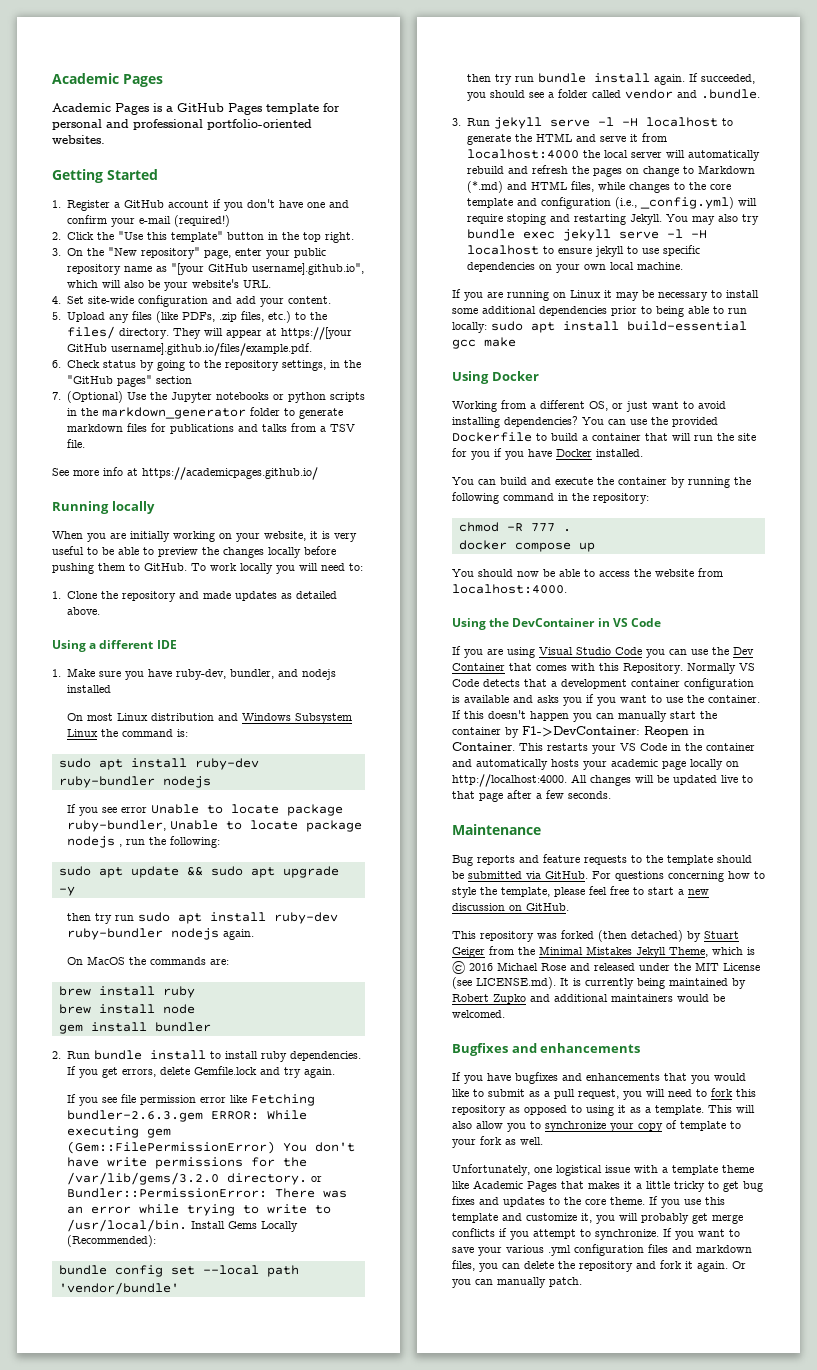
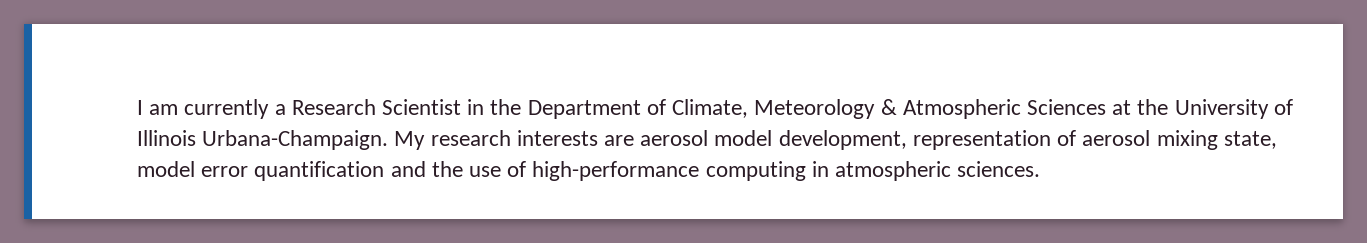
[52,73,163,87] [52,103,340,115] [52,119,312,130] [52,135,105,144] [52,169,158,183] [52,199,349,211] [66,215,230,227] [52,231,354,243] [52,247,326,259] [66,263,364,275] [66,279,271,291] [52,295,331,307] [52,311,327,323] [66,326,352,340] [66,343,312,356] [52,360,361,371] [66,375,192,387] [52,391,365,403] [66,407,343,419] [66,423,355,434] [66,439,85,448] [52,467,318,480] [52,501,155,514] [52,531,357,542] [52,546,336,558] [52,563,363,574] [52,591,337,602] [66,607,100,615] [52,640,177,652] [52,668,336,680] [66,685,111,693] [66,713,352,724] [66,729,188,737] [58,758,259,770] [58,776,211,788] [66,804,343,816] [66,820,362,832] [66,836,220,848] [58,866,339,878] [58,886,75,896] [66,912,338,924] [66,928,254,940] [66,956,229,965] [58,986,195,998] [58,1004,195,1014] [58,1022,211,1034] [52,1050,361,1062] [66,1066,335,1078] [66,1094,315,1106] [66,1110,307,1122] [66,1126,171,1138] [66,1141,355,1154] [66,1157,307,1169] [66,1172,322,1185] [66,1188,347,1198] [66,1204,331,1216] [66,1219,298,1232] [66,1235,156,1247] [58,1265,299,1277] [58,1282,179,1295] [466,73,755,85] [466,89,760,101] [452,117,733,129] [466,133,667,145] [466,149,760,161] [466,165,755,177] [466,181,731,193] [466,197,757,209] [466,214,759,225] [466,229,707,241] [466,245,700,257] [466,262,683,273] [452,289,759,301] [452,306,747,317] [452,321,747,333] [452,337,516,349] [452,371,539,384] [452,400,726,412] [452,416,718,428] [452,432,756,442] [452,448,643,460] [452,477,751,488] [452,492,649,504] [458,522,571,532] [458,540,595,552] [452,568,723,577] [452,584,567,594] [452,618,662,630] [452,646,754,658] [452,663,755,674] [452,678,754,690] [452,694,760,706] [452,710,717,722] [452,726,705,738] [452,742,755,754] [452,759,739,770] [452,774,753,787] [452,790,611,802] [452,824,541,835] [452,854,752,866] [452,871,765,882] [452,886,709,898] [452,903,569,911] [452,930,739,942] [452,946,755,958] [452,961,760,974] [452,977,746,989] [452,994,725,1004] [452,1010,505,1018] [452,1043,641,1056] [452,1072,746,1084] [452,1088,756,1100] [452,1105,755,1116] [452,1120,741,1132] [452,1136,543,1148] [452,1164,754,1176] [452,1180,763,1192] [452,1196,725,1208] [452,1213,743,1224] [452,1228,740,1240] [452,1244,752,1256] [452,1260,746,1272] [452,1277,582,1288] Academic Pages // Academic Pages is a GitHub Pages template for personal and professional portfolio-oriented websites. // Getting Started // 1. Register a GitHub account if you don't have one and confirm your e-mail (required!) // 2. Click the "Use this template" button in the top right. // 3. On the "New repository" page, enter your public repository name as "[your GitHub username].github.io", which will also be your website's URL. // 4. Set site-wide configuration and add your content. // 5. Upload any files (like PDFs, .zip files, etc.) to the files/ directory. They will appear at https://[your GitHub username].github.io/files/example.pdf. // 6. Check status by going to the repository settings, in the "GitHub pages" section // 7. (Optional) Use the Jupyter notebooks or python scripts in the markdown_generator folder to generate markdown files for publications and talks from a TSV file. // See more info at https://academicpages.github.io/ // Running locally // When you are initially working on your website, it is very useful to be able to preview the changes locally before pushing them to GitHub. To work locally you will need to: // 1. Clone the repository and made updates as detailed above. // Using a different IDE // 1. Make sure you have ruby-dev, bundler, and nodejs installed // On most Linux distribution and Windows Subsystem Linux the command is: // sudo apt install ruby-dev ruby-bundler nodejs // If you see error Unable to locate package ruby-bundler, Unable to locate package nodejs , run the following: // sudo apt update && sudo apt upgrade -y // then try run sudo apt install ruby-dev ruby-bundler nodejs again. // On MacOS the commands are: // brew install ruby // brew install node // gem install bundler // 2. Run bundle install to install ruby dependencies. If you get errors, delete Gemfile.lock and try again. // If you see file permission error like Fetching bundler-2.6.3.gem ERROR: While executing gem (Gem::FilePermissionError) You don't have write permissions for the /var/lib/gems/3.2.0 directory. or Bundler::PermissionError: There was an error while trying to write to /usr/local/bin. Install Gems Locally (Recommended): // bundle config set --local path 'vendor/bundle' // then try run bundle install again. If succeeded, you should see a folder called vendor and .bundle. // 3. Run jekyll serve -l -H localhost to generate the HTML and serve it from localhost:4000 the local server will automatically rebuild and refresh the pages on change to Markdown (*.md) and HTML files, while changes to the core template and configuration (i.e., _config.yml) will require stoping and restarting Jekyll. You may also try bundle exec jekyll serve -l -H localhost to ensure jekyll to use specific dependencies on your own local machine. // If you are running on Linux it may be necessary to install some additional dependencies prior to being able to run locally: sudo apt install build-essential gcc make // Using Docker // Working from a different OS, or just want to avoid installing dependencies? You can use the provided Dockerfile to build a container that will run the site for you if you have Docker installed. // You can build and execute the container by running the following command in the repository: // chmod -R 777 . // docker compose up // You should now be able to access the website from localhost:4000. // Using the DevContainer in VS Code // If you are using Visual Studio Code you can use the Dev Container that comes with this Repository. Normally VS Code detects that a development container configuration is available and asks you if you want to use the container. If this doesn't happen you can manually start the container by F1->DevContainer: Reopen in Container. This restarts your VS Code in the container and automatically hosts your academic page locally on http://localhost:4000. All changes will be updated live to that page after a few seconds. // Maintenance // Bug reports and feature requests to the template should be submitted via GitHub. For questions concerning how to style the template, please feel free to start a new discussion on GitHub. // This repository was forked (then detached) by Stuart Geiger from the Minimal Mistakes Jekyll Theme, which is © 2016 Michael Rose and released under the MIT License (see LICENSE.md). It is currently being maintained by Robert Zupko and additional maintainers would be welcomed. // Bugfixes and enhancements // If you have bugfixes and enhancements that you would like to submit as a pull request, you will need to fork this repository as opposed to using it as a template. This will also allow you to synchronize your copy of template to your fork as well. // Unfortunately, one logistical issue with a template theme like Academic Pages that makes it a little tricky to get bug fixes and updates to the core theme. If you use this template and customize it, you will probably get merge conflicts if you attempt to synchronize. If you want to save your various .yml configuration files and markdown files, you can delete the repository and fork it again. Or you can manually patch. -> [137,99,1293,119] [137,130,1277,150] [137,161,1041,181] I am currently a Research Scientist in the Department of Climate, Meteorology & Atmospheric Sciences at the University of Illinois Urbana-Champaign. My research interests are aerosol model development, representation of aerosol mixing state, model error quantification and the use of high-performance computing in atmospheric sciences.

